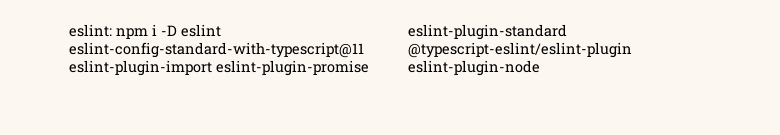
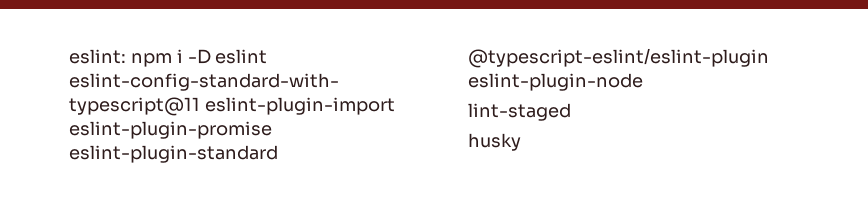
(540, 68) none -> [468,103,571,121] [468,133,521,151] // lint-staged // husky

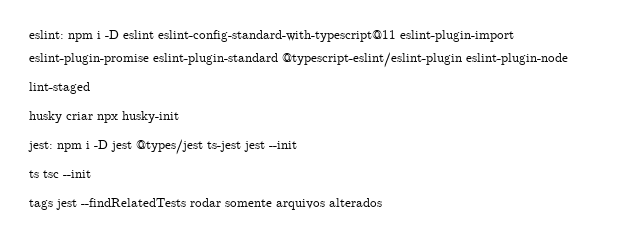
(521, 142) none -> [66,111,179,123] [28,139,297,155] [29,170,91,178] [29,198,382,210] criar npx husky-init // jest: npm i -D jest @types/jest ts-jest jest --init // ts tsc --init // tags jest --findRelatedTests rodar somente arquivos alterados

